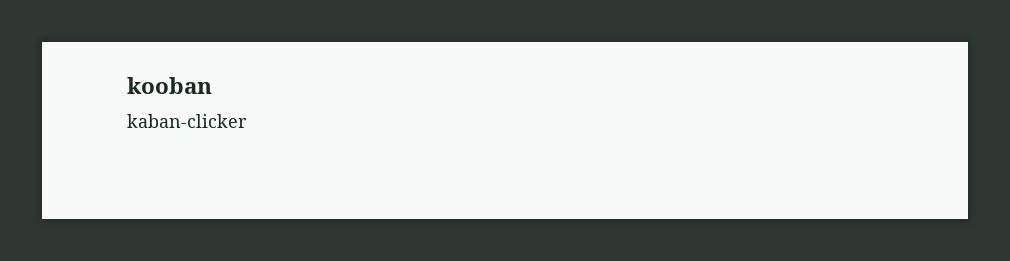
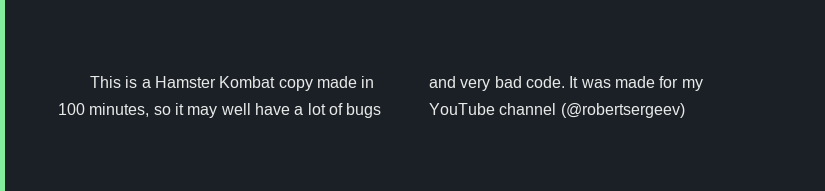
[127,77,212,94] [127,114,247,128] kooban // kaban-clicker -> [89,76,375,91] [58,103,382,118] [429,76,703,91] [429,103,685,118] This is a Hamster Kombat copy made in 100 minutes, so it may well have a lot of bugs and very bad code. It was made for my YouTube channel (@robertsergeev)

